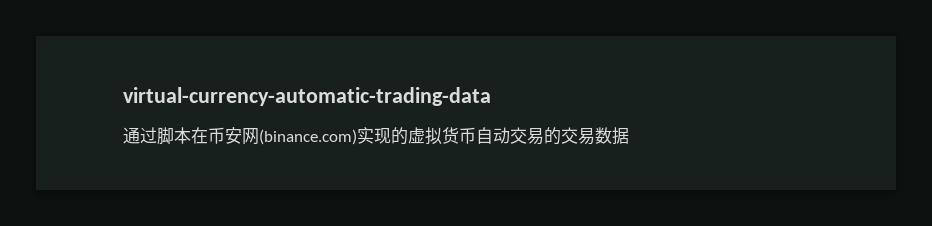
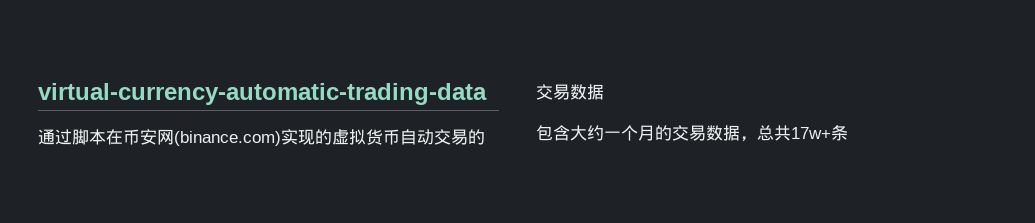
(629, 136) none -> [536,125,848,142] // 包含大约一个月的交易数据，总共17w+条

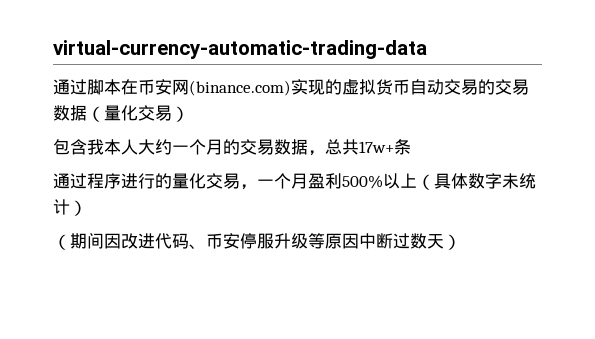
(604, 92) none -> [87,105,189,122] （量化交易）
(570, 133) none -> [87,139,138,155] 我本人
(848, 133) none -> [53,173,536,190] [53,199,87,216] [53,233,461,250] // 通过程序进行的量化交易，一个月盈利500%以上（具体数字未统计） // （期间因改进代码、币安停服升级等原因中断过数天）

